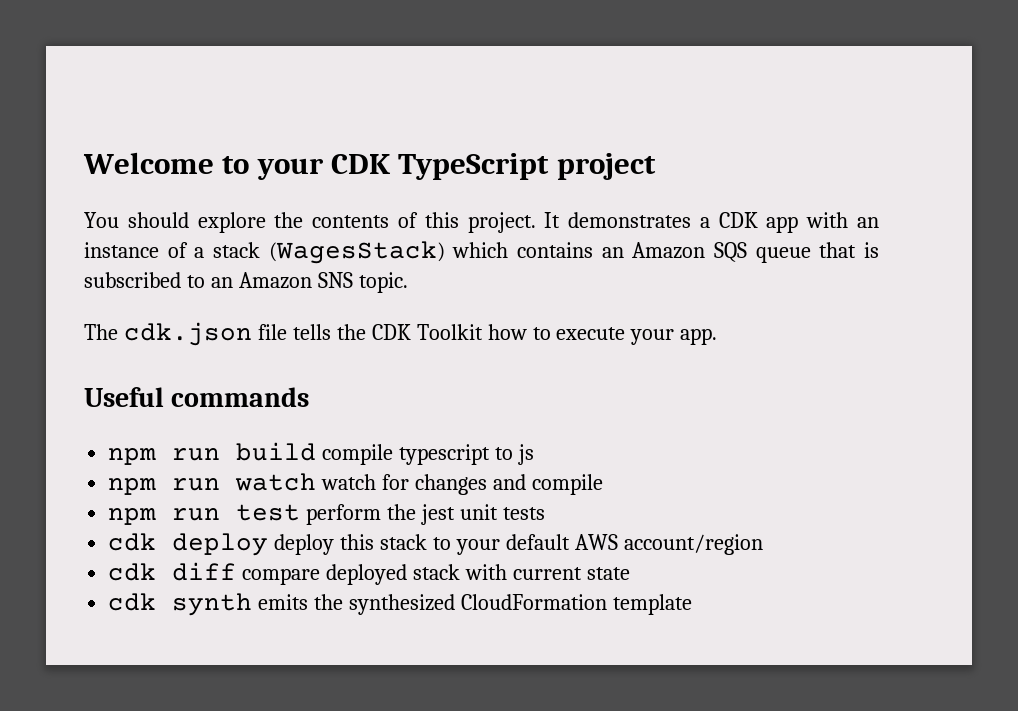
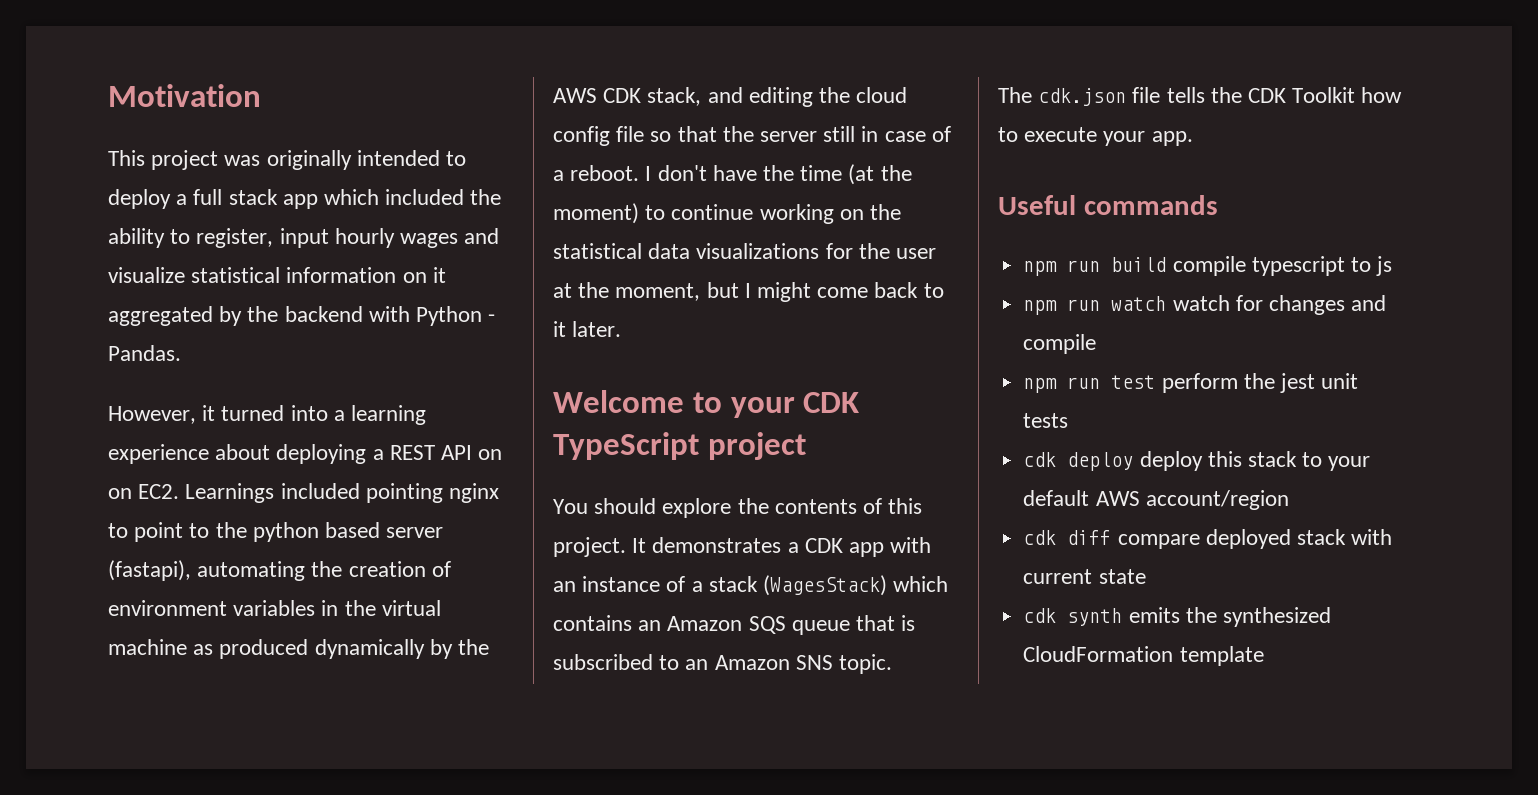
(83, 163) none -> [108,84,261,107] [108,150,467,170] [108,189,502,209] [108,228,500,248] [108,267,446,283] [108,306,496,326] [108,345,181,361] [108,405,427,425] [108,444,503,464] [108,483,500,503] [108,522,444,542] [108,560,451,581] [108,600,441,616] [108,639,490,659] [553,87,908,107] [553,126,951,146] [553,164,912,185] [553,203,902,224] [553,243,937,259] [553,282,944,302] [553,321,622,337] Motivation // This project was originally intended to deploy a full stack app which included the ability to register, input hourly wages and visualize statistical information on it aggregated by the backend with Python - Pandas. // However, it turned into a learning experience about deploying a REST API on on EC2. Learnings included pointing nginx to point to the python based server (fastapi), automating the creation of environment variables in the virtual machine as produced dynamically by the AWS CDK stack, and editing the cloud config file so that the server still in case of a reboot. I don't have the time (at the moment) to continue working on the statistical data visualizations for the user at the moment, but I might come back to it later. //

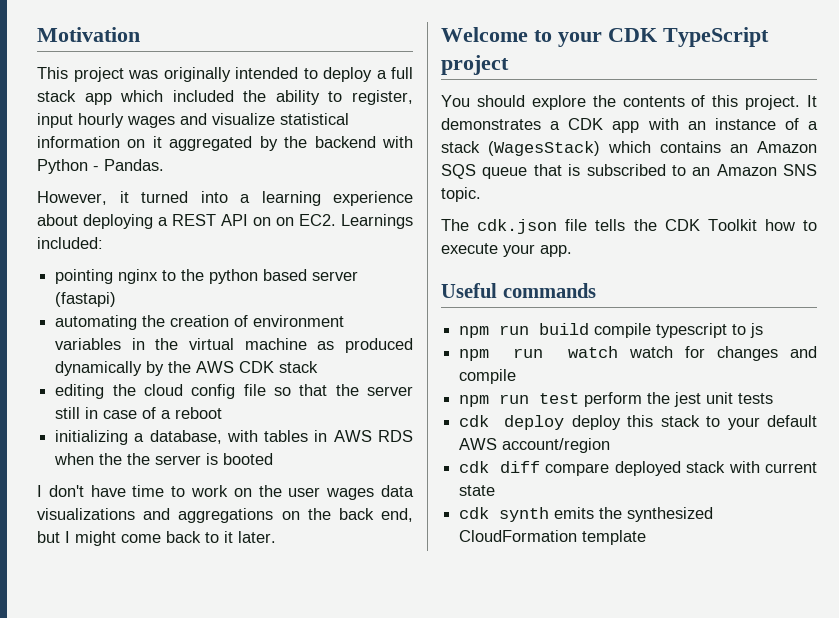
[280,483,360,499] included -> [37,237,103,249] included: //
[134,522,210,542] point to -> (177, 275) none
[108,560,191,581] (fastapi), -> [55,292,117,307] (fastapi) //
[647,87,743,106] stack, and -> [279,361,319,373] stack //
[570,164,912,185] [553,203,902,224] [553,243,937,259] [553,282,701,301] reboot. I don't have the time (at the moment) to continue working on the statistical data visualizations for the user at the moment, -> [175,407,223,419] [55,430,414,445] [54,453,274,465] [37,485,415,500] [37,508,414,523] reboot // initializing a database, with tables in AWS RDS when the the server is booted // I don't have time to work on the user wages data visualizations and aggregations on the back end,

